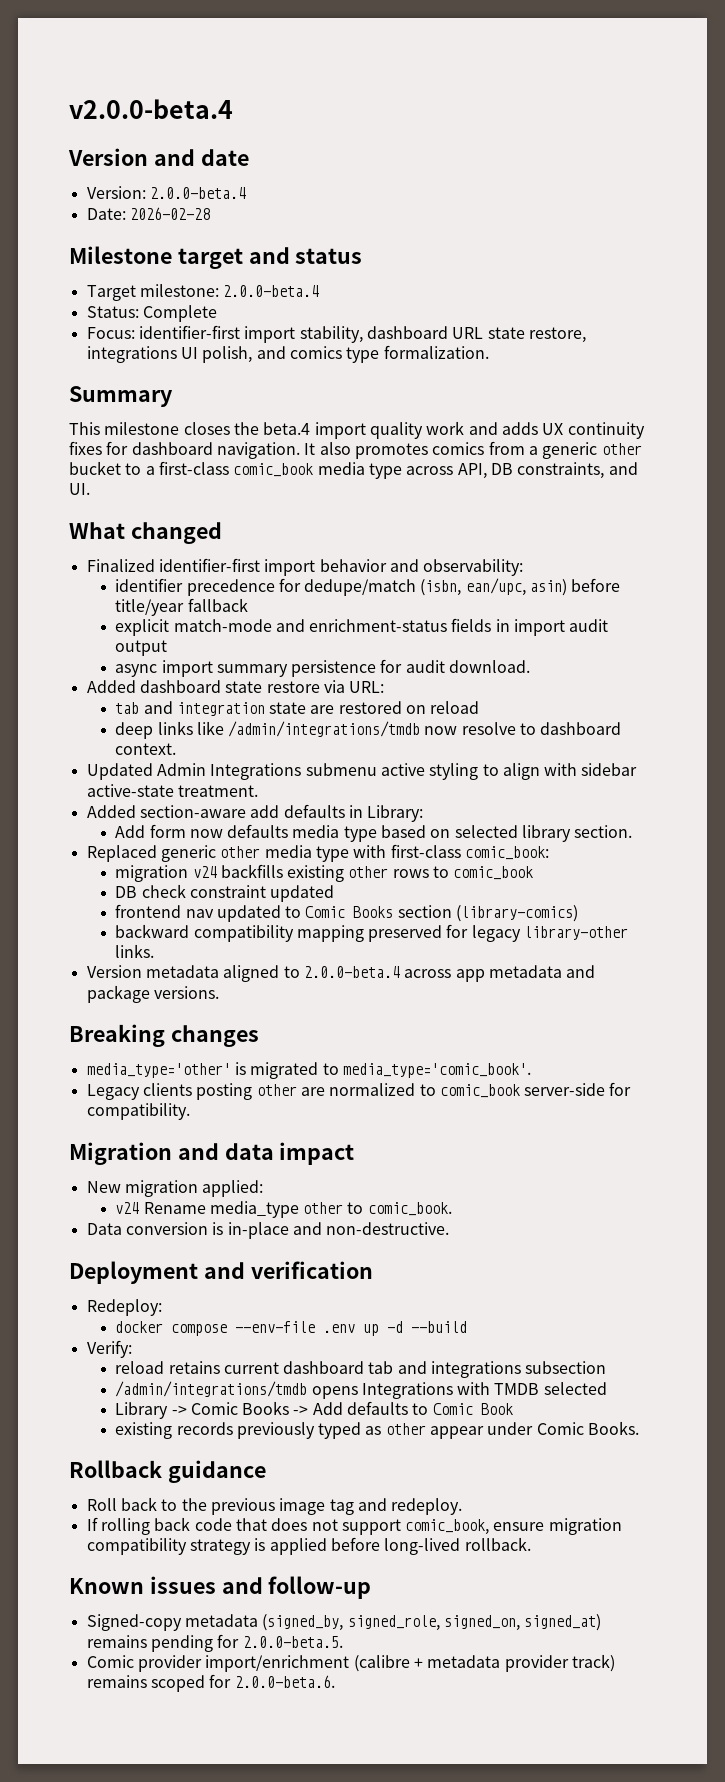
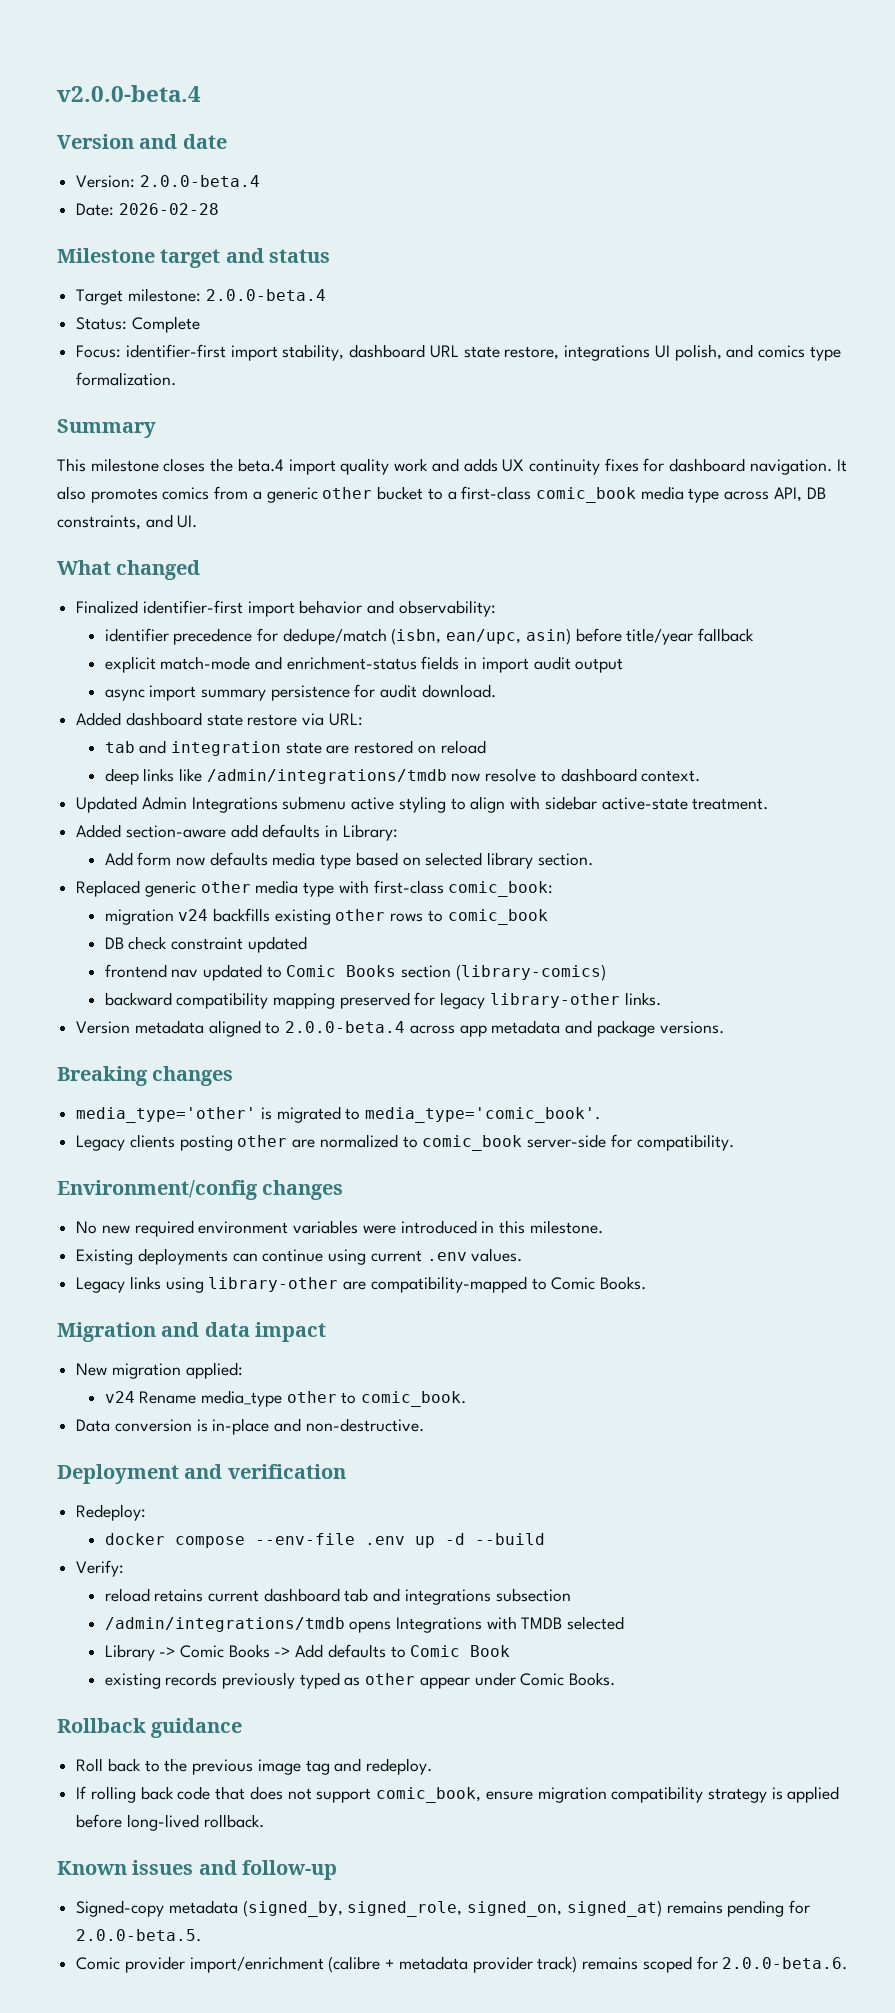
(190, 1111) none -> [57,1180,344,1200] [76,1220,603,1237] [76,1248,523,1265] [76,1276,647,1293] // Environment/config changes // No new required environment variables were introduced in this milestone. // Existing deployments can continue using current .env values. // Legacy links using library-other are compatibility-mapped to Comic Books.

